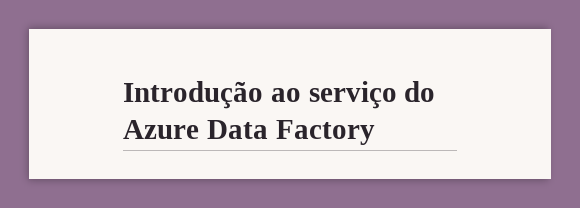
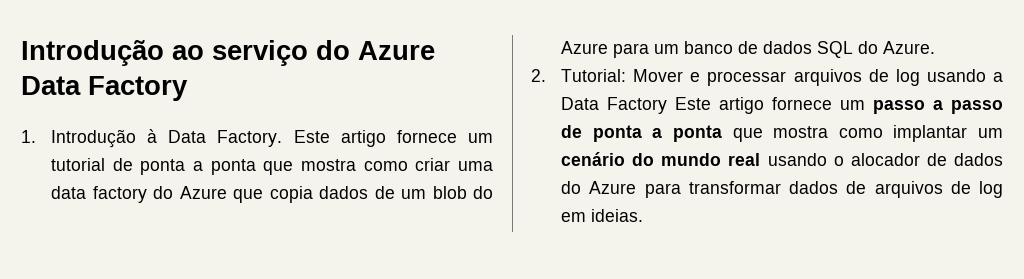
(375, 132) none -> [21,129,493,148] [51,158,493,175] [51,186,493,203] [561,41,936,58] [531,69,1004,86] [561,97,1004,114] [561,125,1003,142] [561,152,1004,166] [561,181,1004,198] [561,209,644,222] // 1. Introdução à Data Factory. Este artigo fornece um tutorial de ponta a ponta que mostra como criar uma data factory do Azure que copia dados de um blob do Azure para um banco de dados SQL do Azure. // 2. Tutorial: Mover e processar arquivos de log usando a Data Factory Este artigo fornece um passo a passo de ponta a ponta que mostra como implantar um cenário do mundo real usando o alocador de dados do Azure para transformar dados de arquivos de log em ideias.

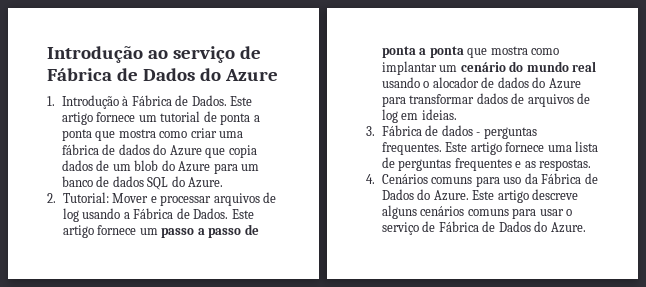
[316,40,435,60] [21,76,188,101] do Azure Data Factory -> [239,46,261,59] [47,68,278,81] de Fábrica de Dados do Azure
[168,130,283,147] Data Factory. -> [131,95,227,106] Fábrica de Dados.
[51,186,147,203] data factory -> [61,144,150,155] fábrica de dados
[561,97,668,114] Data Factory -> [133,208,229,219] Fábrica de Dados.
(644, 215) none -> [366,125,537,139] [381,141,599,155] [381,157,592,171] [366,173,598,187] [381,189,579,203] [381,205,573,219] [381,221,586,235] // 3. Fábrica de dados - perguntas frequentes. Este artigo fornece uma lista de perguntas frequentes e as respostas. // 4. Cenários comuns para uso da Fábrica de Dados do Azure. Este artigo descreve alguns cenários comuns para usar o serviço de Fábrica de Dados do Azure.

